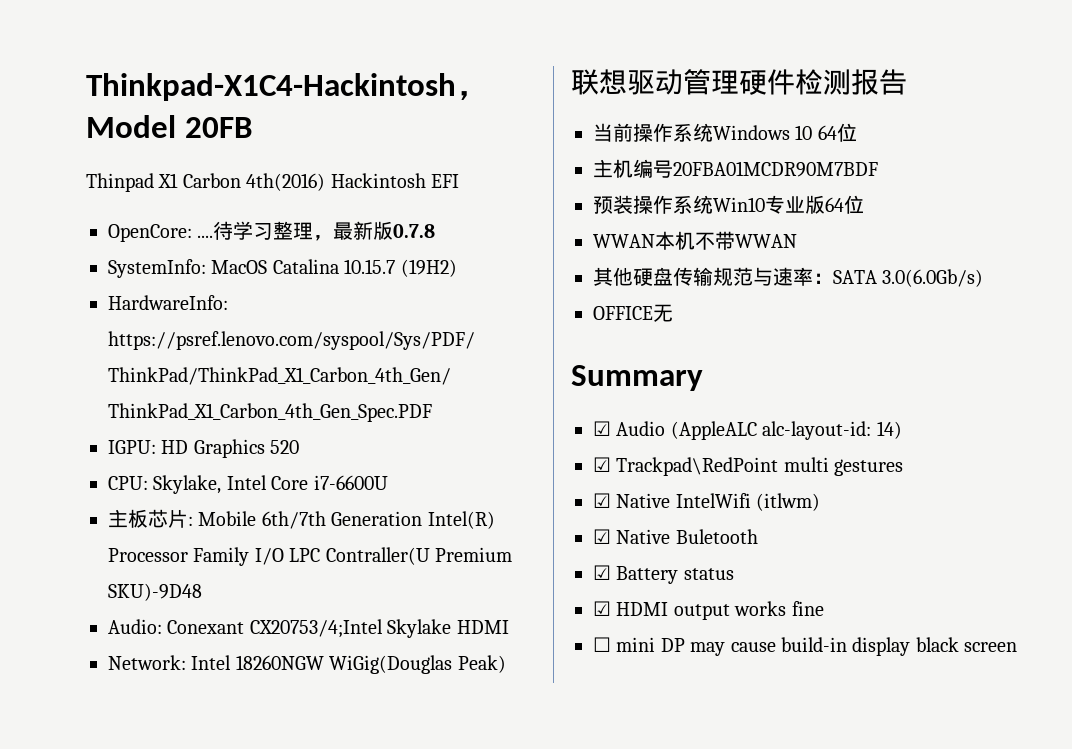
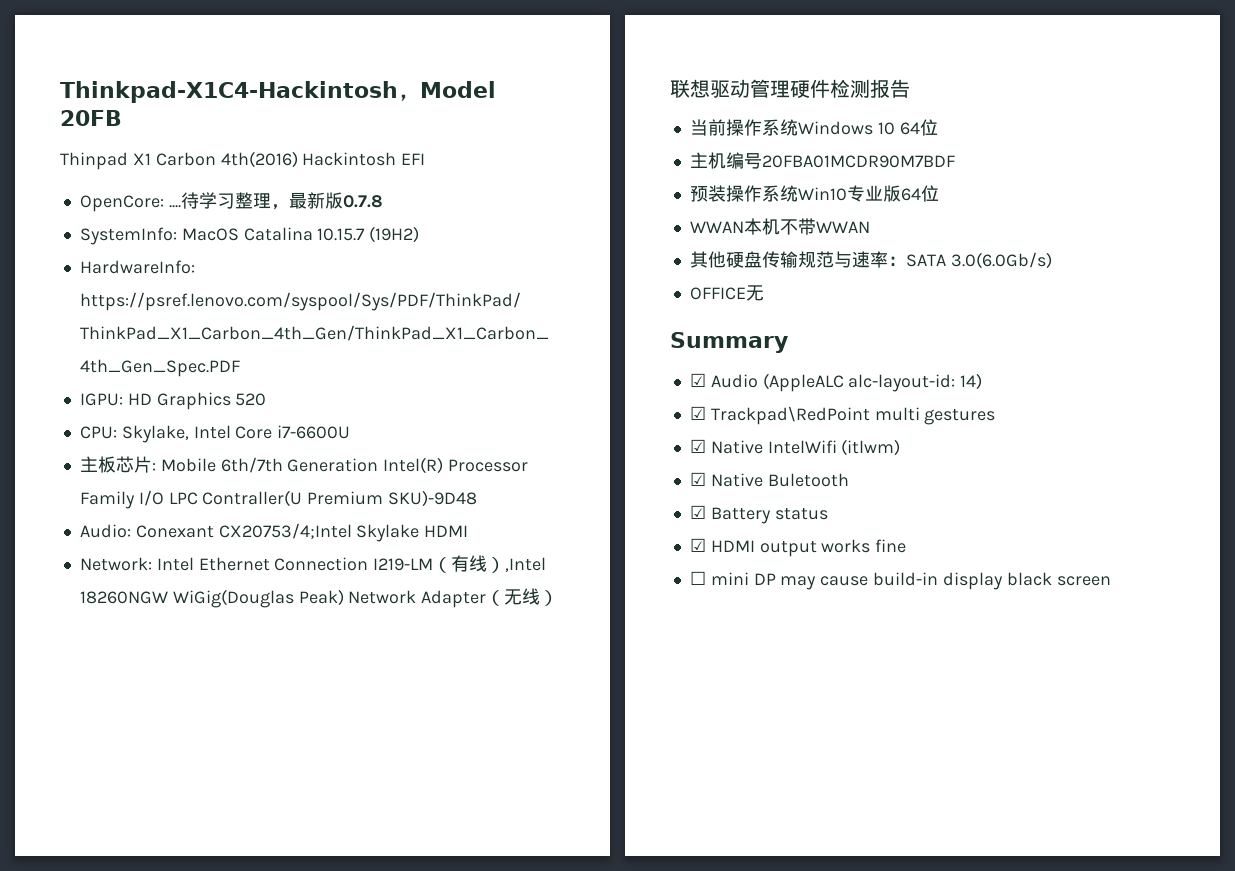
(232, 662) none -> [198,555,547,573] Ethernet Connection I219-LM（有线）,Intel
(506, 664) none -> [348,588,559,608] Network Adapter（无线）

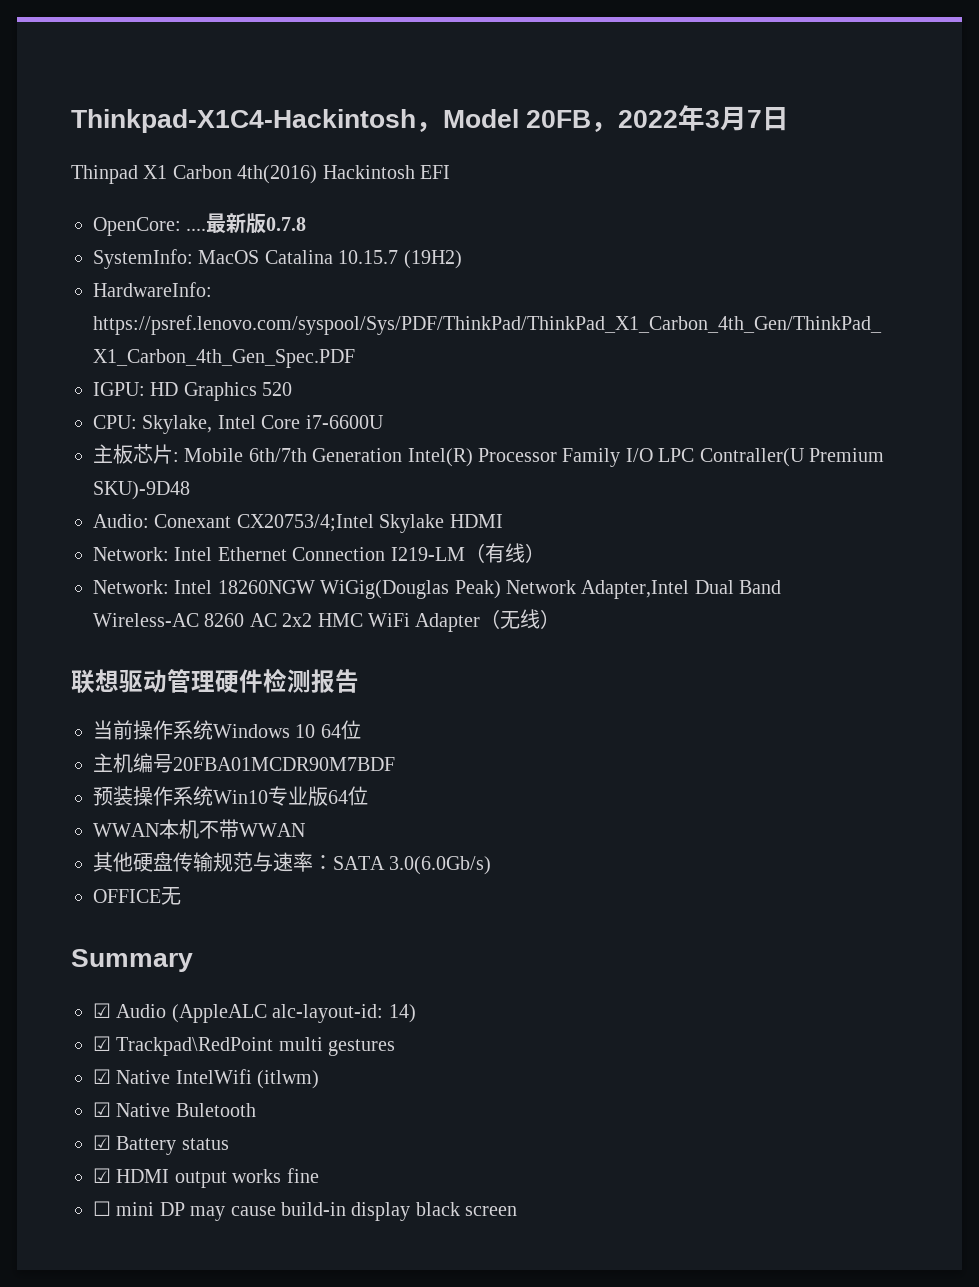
(122, 118) none -> [591,105,790,132] ，2022年3月7日
[180,192,289,210] 待学习整理， -> (207, 229) none
[505,557,547,572] ,Intel -> [93,580,213,594] // Network: Intel
(417, 597) none -> [581,580,782,599] [93,613,410,627] Adapter,Intel Dual Band Wireless-AC 8260 AC 2x2 HMC WiFi

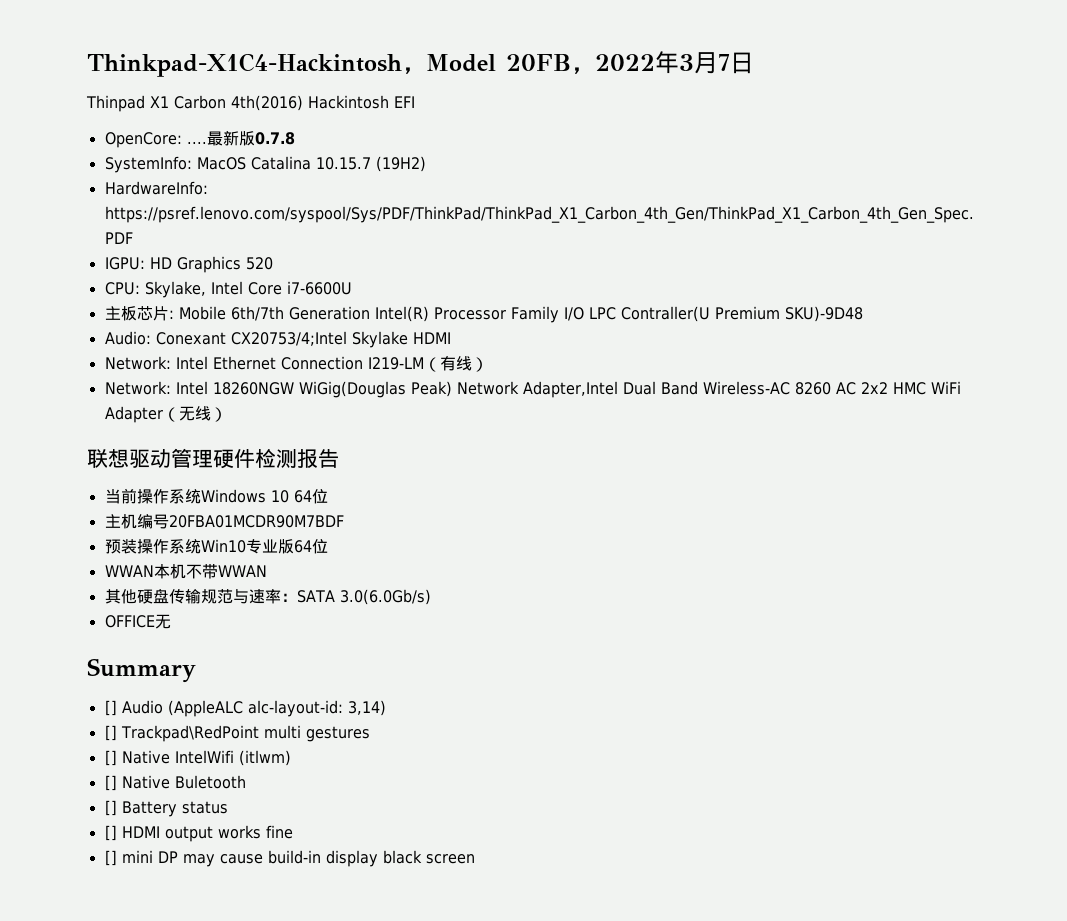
[93,1003,111,1018] ☑ -> [104,700,117,716] []
[388,1004,416,1023] [93,1036,111,1051] 14) // ☑ -> [347,700,386,716] [104,725,117,741] 3,14) // []
[93,1069,111,1084] ☑ -> [104,750,117,766] []
[93,1102,111,1117] ☑ -> [104,775,117,791] []
[93,1135,111,1150] ☑ -> [104,800,117,816] []
[93,1168,111,1183] ☑ -> [104,825,117,841] []
[93,1201,111,1216] ☐ -> [104,850,117,866] []

